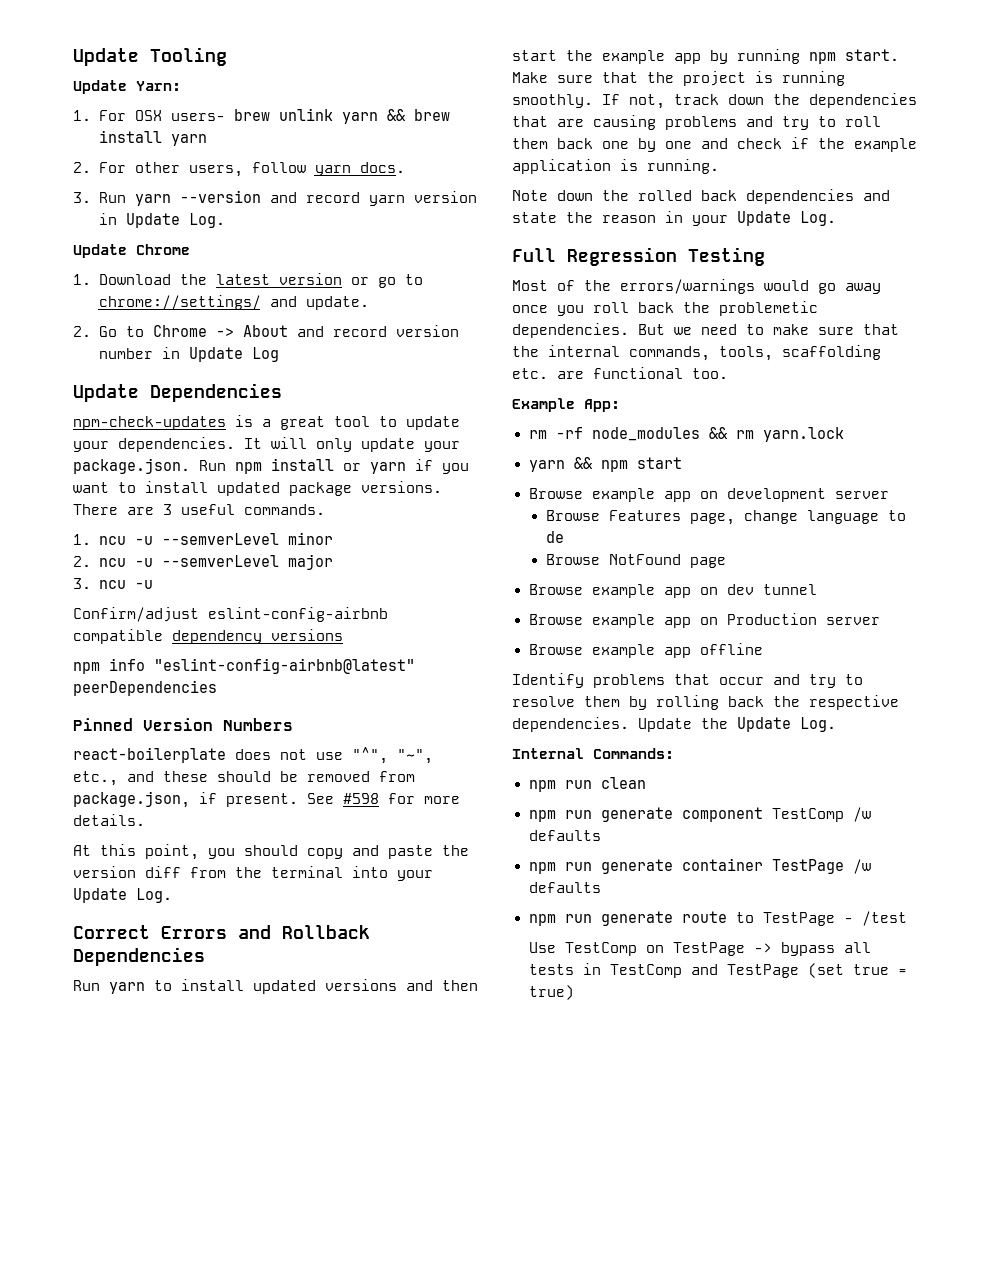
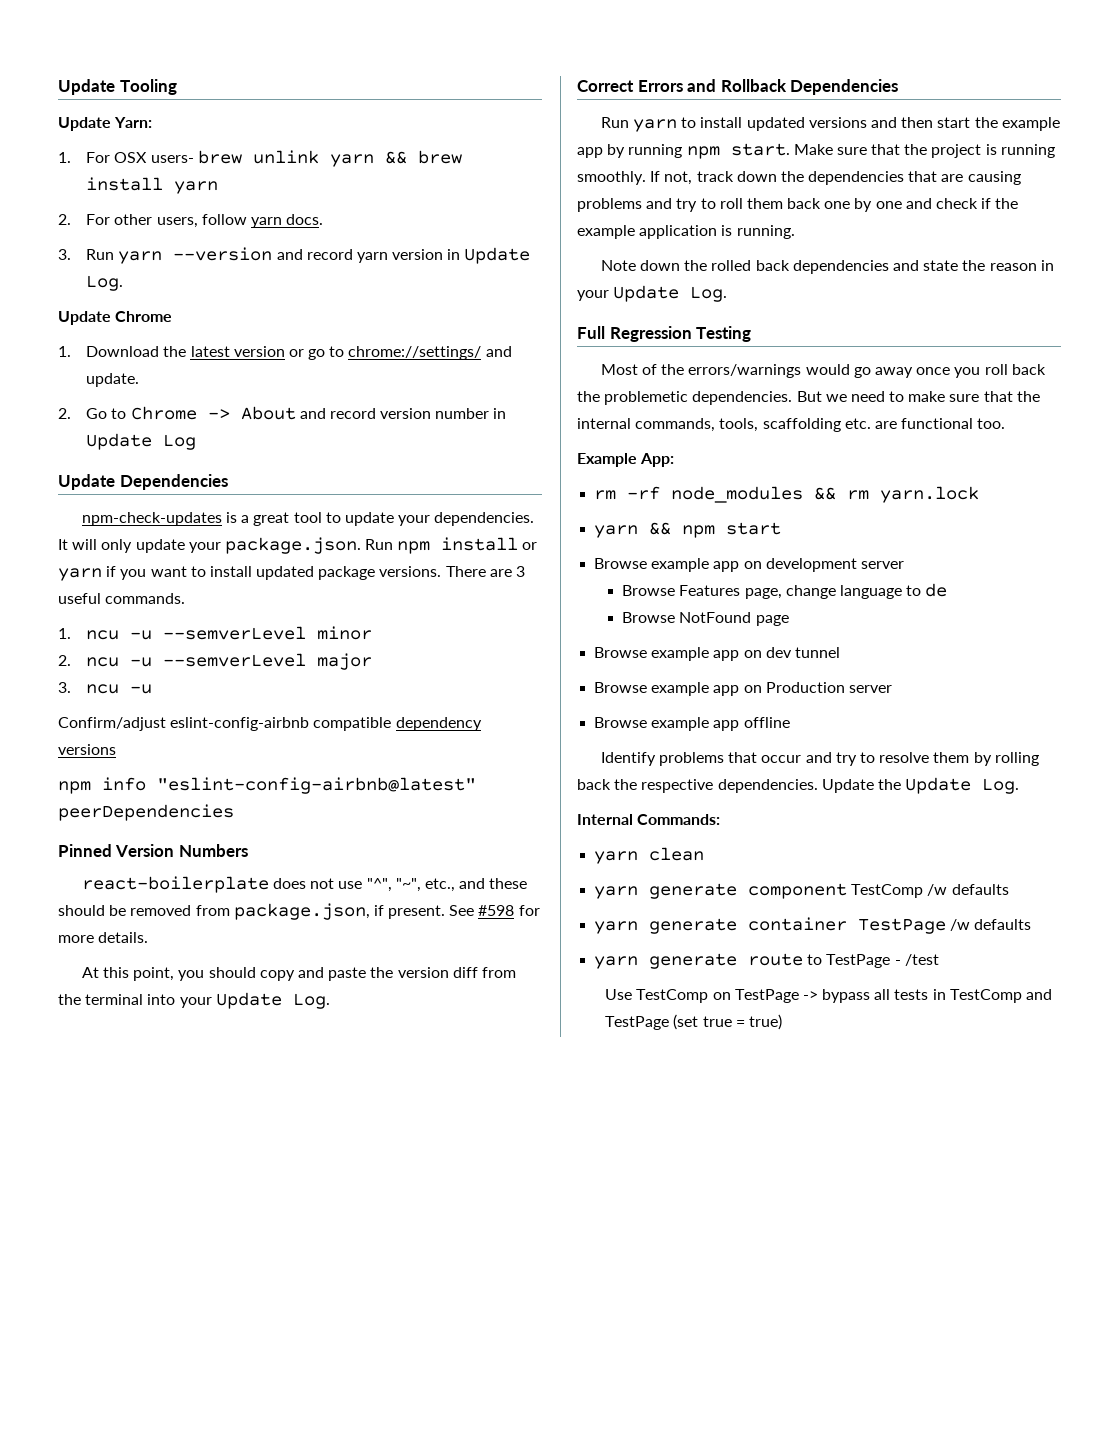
[528,780,592,792] npm run -> [594,851,639,864] yarn
[528,810,592,822] npm run -> [594,886,639,899] yarn
[528,862,592,874] npm run -> [594,921,639,934] yarn
[528,914,592,926] npm run -> [594,956,639,969] yarn

